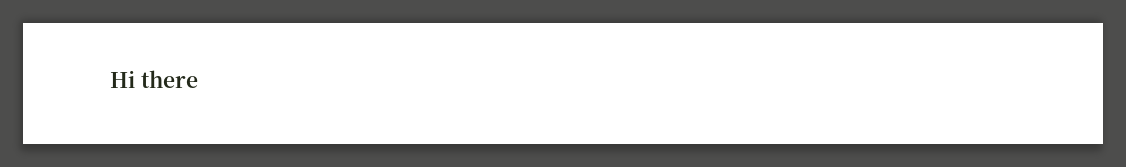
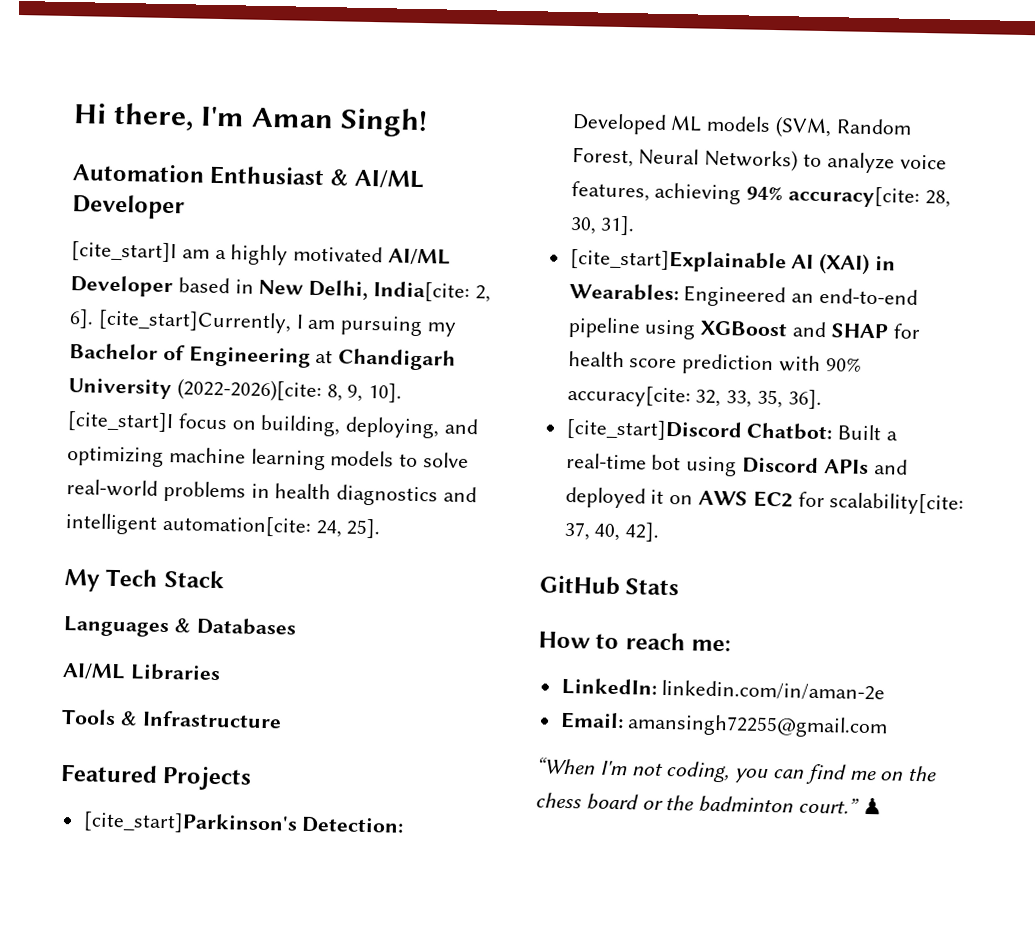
[140,70,198,88] there -> [113,102,429,138] [72,163,425,189] [71,194,185,220] [71,241,452,266] [70,275,491,303] [69,309,457,337] [69,343,457,371] [68,378,403,403] [67,411,480,439] [67,446,470,471] [66,479,478,507] [65,513,382,539] [64,568,224,592] [63,615,297,638] [62,662,221,682] [61,708,282,729] [60,763,253,791] [82,811,405,835] [571,113,912,139] [571,146,947,174] [570,180,951,208] [569,215,636,236] [569,248,897,275] [568,282,919,308] [567,316,921,340] [567,350,862,376] [566,384,822,410] [565,418,899,442] [565,452,908,477] [564,486,965,515] [563,521,661,542] [539,575,680,596] [538,631,732,652] [560,677,886,702] [559,711,889,739] [536,757,938,785] [535,792,883,816] there, I'm Aman Singh! // Automation Enthusiast & AI/ML Developer // [cite_start]I am a highly motivated AI/ML Developer based in New Delhi, India[cite: 2, 6]. [cite_start]Currently, I am pursuing my Bachelor of Engineering at Chandigarh University (2022-2026)[cite: 8, 9, 10]. [cite_start]I focus on building, deploying, and optimizing machine learning models to solve real-world problems in health diagnostics and intelligent automation[cite: 24, 25]. // My Tech Stack // Languages & Databases // AI/ML Libraries // Tools & Infrastructure // Featured Projects // [cite_start]Parkinson's Detection: Developed ML models (SVM, Random Forest, Neural Networks) to analyze voice features, achieving 94% accuracy[cite: 28, 30, 31]. // [cite_start]Explainable AI (XAI) in Wearables: Engineered an end-to-end pipeline using XGBoost and SHAP for health score prediction with 90% accuracy[cite: 32, 33, 35, 36]. // [cite_start]Discord Chatbot: Built a real-time bot using Discord APIs and deployed it on AWS EC2 for scalability[cite: 37, 40, 42]. // GitHub Stats // How to reach me: // LinkedIn: linkedin.com/in/aman-2e // Email: amansingh72255@gmail.com // “When I'm not coding, you can find me on the chess board or the badminton court.” ♟

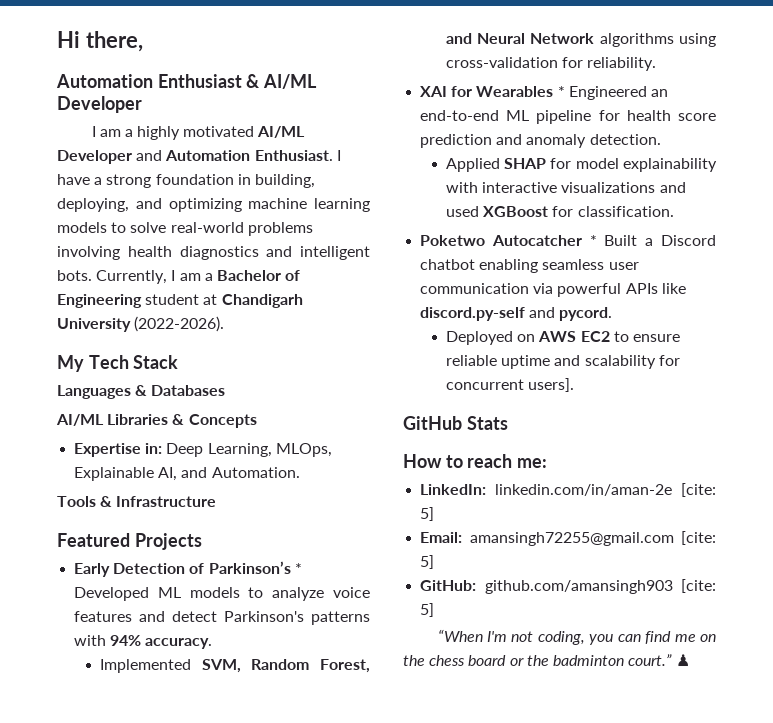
[200,106,429,138] I'm Aman Singh! -> (143, 41) none
[71,241,177,263] [cite_start]I -> [91,126,96,137] I
[177,277,491,303] [69,309,457,337] [69,343,457,371] [68,378,403,403] [67,411,256,433] based in New Delhi, India[cite: 2, 6]. [cite_start]Currently, I am pursuing my Bachelor of Engineering at Chandigarh University (2022-2026)[cite: 8, 9, 10]. [cite_start]I focus on -> [136,150,341,161] [57,174,251,188] and Automation Enthusiast. I have a strong foundation in
[250,483,270,499] in -> [57,246,120,260] involving
[161,514,382,539] automation[cite: 24, 25]. -> [57,270,301,284] [57,294,303,308] [57,316,225,332] bots. Currently, I am a Bachelor of Engineering student at Chandigarh University (2022-2026).
(221, 672) none -> [172,414,257,428] [74,443,332,457] [74,467,300,481] & Concepts // Expertise in: Deep Learning, MLOps, Explainable AI, and Automation.
[82,811,405,835] [571,113,912,139] [571,146,947,174] [570,180,951,208] [569,215,636,236] [569,248,897,275] [568,282,919,308] [567,316,921,340] [567,350,862,376] [566,384,822,410] [565,418,899,442] [565,452,908,477] [564,486,965,515] [563,521,661,542] [cite_start]Parkinson's Detection: Developed ML models (SVM, Random Forest, Neural Networks) to analyze voice features, achieving 94% accuracy[cite: 28, 30, 31]. // [cite_start]Explainable AI (XAI) in Wearables: Engineered an end-to-end pipeline using XGBoost and SHAP for health score prediction with 90% accuracy[cite: 32, 33, 35, 36]. // [cite_start]Discord Chatbot: Built a real-time bot using Discord APIs and deployed it on AWS EC2 for scalability[cite: 37, 40, 42]. -> [74,561,302,577] [74,587,370,601] [74,611,370,625] [74,635,213,649] [99,659,370,673] [445,33,716,47] [445,57,657,71] [420,86,668,100] [420,110,716,124] [420,134,661,148] [445,158,717,172] [445,182,686,193] [445,206,674,217] [420,235,716,246] [420,259,639,273] [420,283,686,297] [420,307,613,321] [445,331,680,345] [445,355,680,369] [445,378,575,392] Early Detection of Parkinson’s * Developed ML models to analyze voice features and detect Parkinson's patterns with 94% accuracy. // Implemented SVM, Random Forest, and Neural Network algorithms using cross-validation for reliability. // XAI for Wearables * Engineered an end-to-end ML pipeline for health score prediction and anomaly detection. // Applied SHAP for model explainability with interactive visualizations and used XGBoost for classification. // Poketwo Autocatcher * Built a Discord chatbot enabling seamless user communication via powerful APIs like discord.py-self and pycord. // Deployed on AWS EC2 to ensure reliable uptime and scalability for concurrent users].
(886, 690) none -> [681,483,716,497] [420,507,435,521] [cite: 5]
(889, 726) none -> [681,531,716,545] [420,555,435,569] [420,579,716,594] [420,603,435,617] [cite: 5] // GitHub: github.com/amansingh903 [cite: 5]

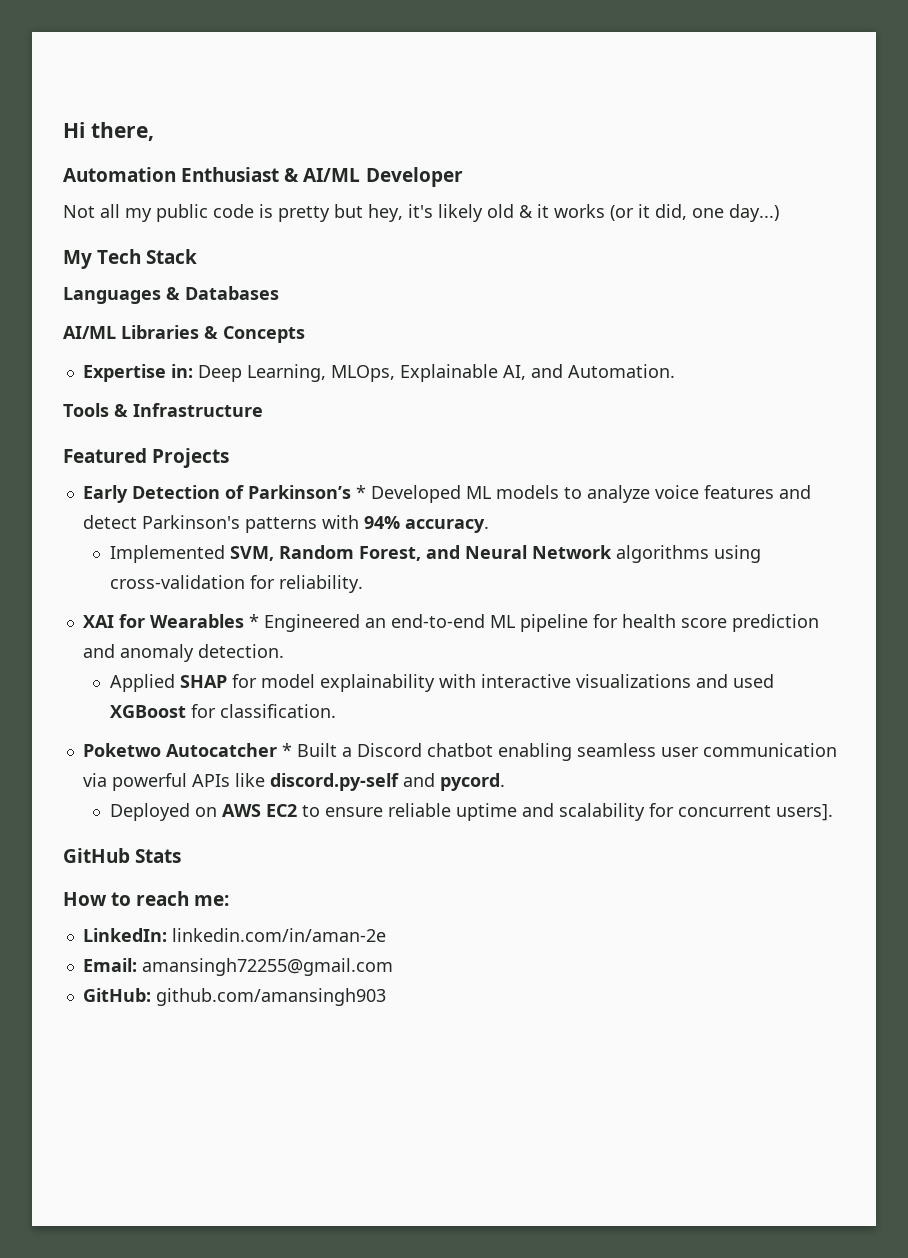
[91,126,306,140] [57,150,341,164] [57,174,315,188] [57,198,370,212] [57,222,313,236] [57,246,370,260] [57,270,301,284] [57,294,303,308] [57,316,225,332] I am a highly motivated AI/ML Developer and Automation Enthusiast. I have a strong foundation in building, deploying, and optimizing machine learning models to solve real-world problems involving health diagnostics and intelligent bots. Currently, I am a Bachelor of Engineering student at Chandigarh University (2022-2026). -> [63,204,779,222] Not all my public code is pretty but hey, it's likely old & it works (or it did, one day...)
[681,483,716,497] [420,507,435,521] [cite: 5] -> (386, 935) none
[681,531,716,545] [420,555,435,569] [cite: 5] -> (393, 967) none
[681,579,716,593] [420,603,435,617] [437,629,716,645] [403,654,691,667] [cite: 5] // “When I'm not coding, you can find me on the chess board or the badminton court.” ♟ -> (386, 997) none

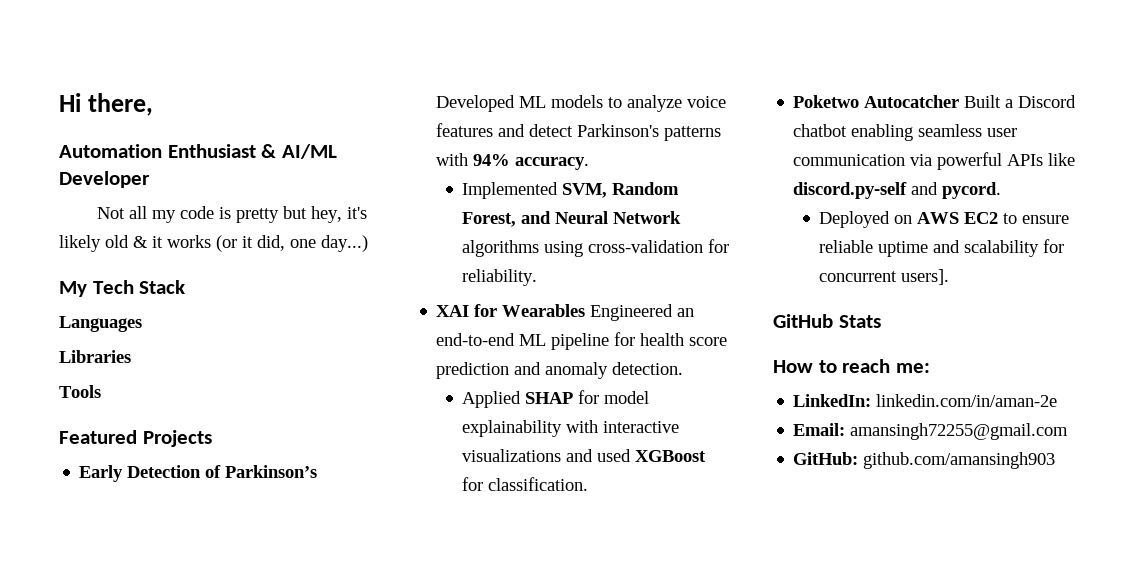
[156,204,208,222] public -> (176, 216) none
[166,286,279,300] [63,325,305,343] [82,364,675,382] & Databases // AI/ML Libraries & Concepts // Expertise in: Deep Learning, MLOps, Explainable AI, and Automation. -> [59,350,131,363] // Libraries
[114,403,263,417] & Infrastructure -> (101, 391) none
[355,485,366,499] * -> (318, 471) none
[248,614,259,628] * -> (586, 310) none
[281,743,292,757] * -> (960, 101) none

